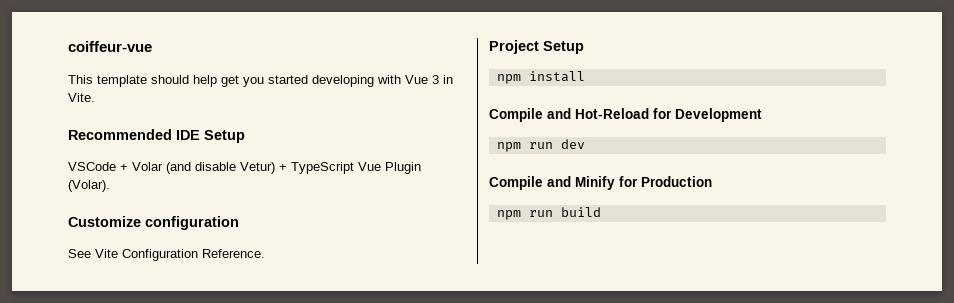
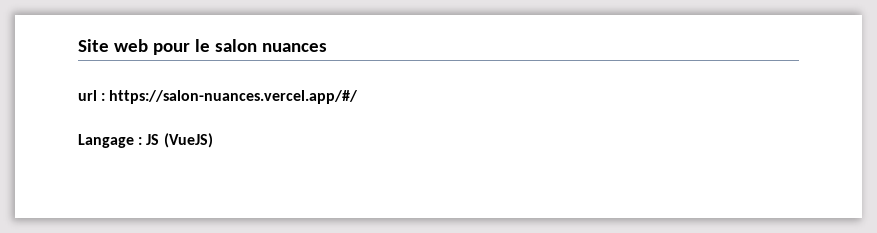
[68,41,152,52] [68,75,453,87] [68,93,95,102] [68,129,245,143] [68,162,421,174] [68,180,110,192] [68,216,239,230] [68,249,265,261] [489,40,584,54] [496,71,585,84] [489,108,762,122] [496,139,585,152] [489,176,712,190] [496,207,601,220] coiffeur-vue // This template should help get you started developing with Vue 3 in Vite. // Recommended IDE Setup // VSCode + Volar (and disable Vetur) + TypeScript Vue Plugin (Volar). // Customize configuration // See Vite Configuration Reference. // Project Setup // npm install // Compile and Hot-Reload for Development // npm run dev // Compile and Minify for Production // npm run build -> [78,39,327,55] [78,90,359,104] [78,133,213,148] Site web pour le salon nuances // url : https://salon-nuances.vercel.app/#/ // Langage : JS (VueJS)

